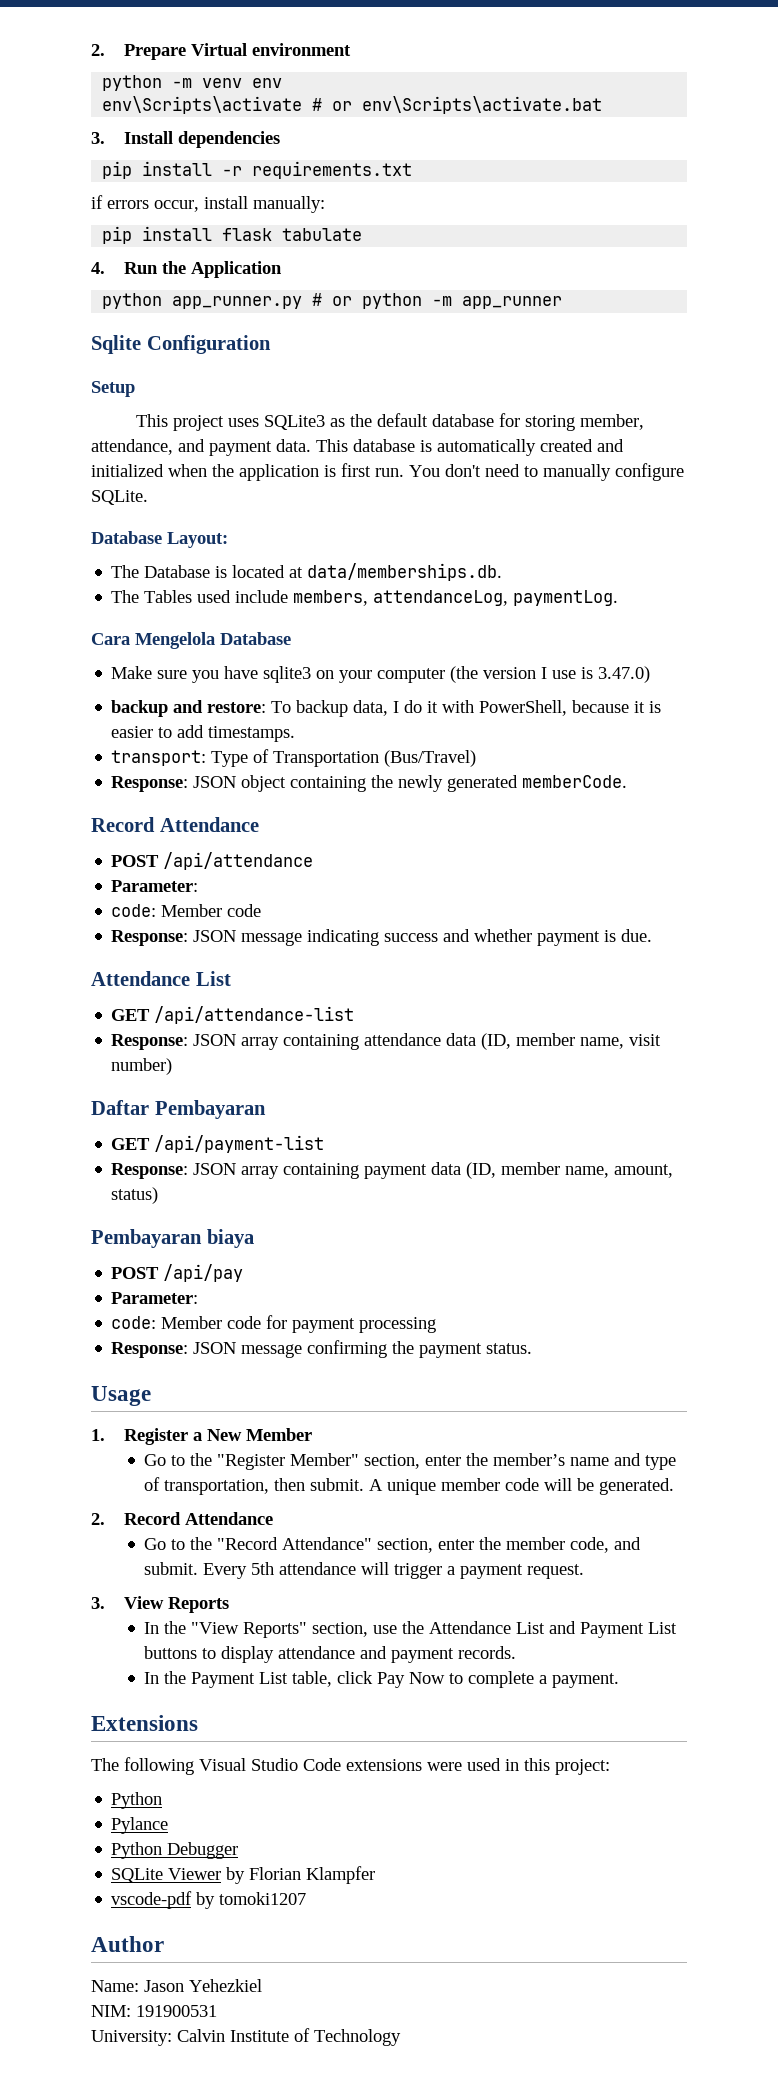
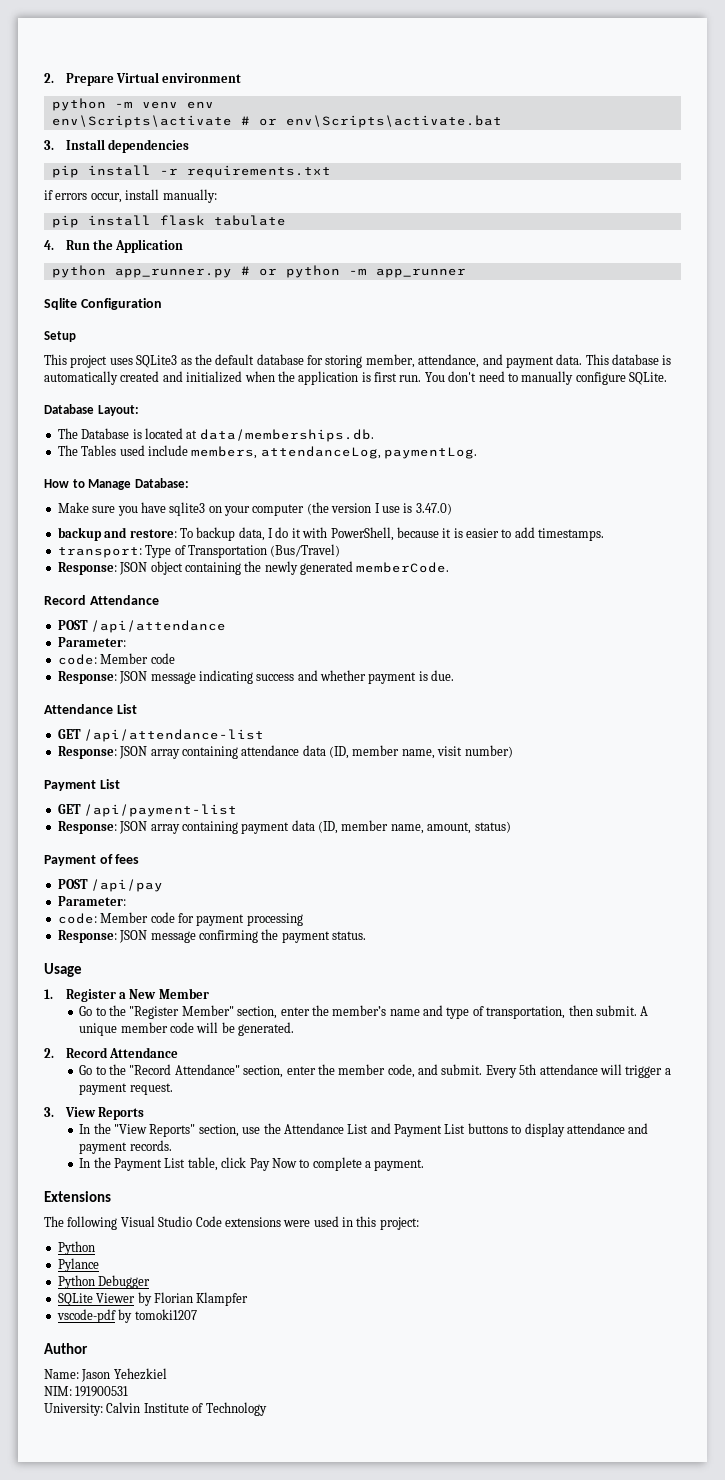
[91,632,291,649] Cara Mengelola Database -> [44,478,189,490] How to Manage Database:
[91,1100,266,1119] Daftar Pembayaran -> [44,779,120,791] Payment List
[91,1229,254,1248] Pembayaran biaya -> [44,854,140,866] Payment of fees

